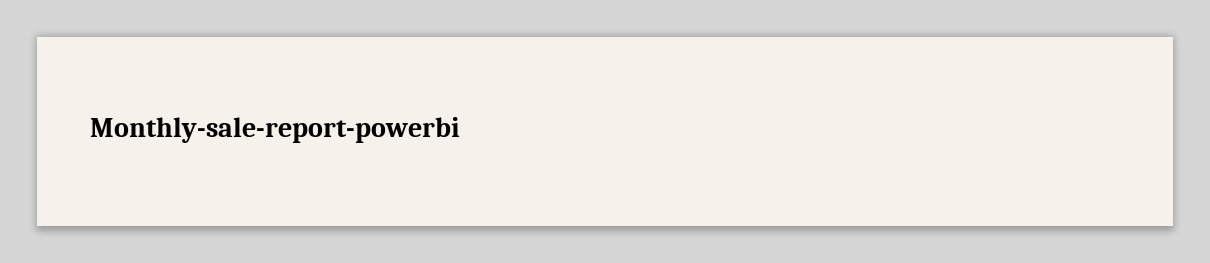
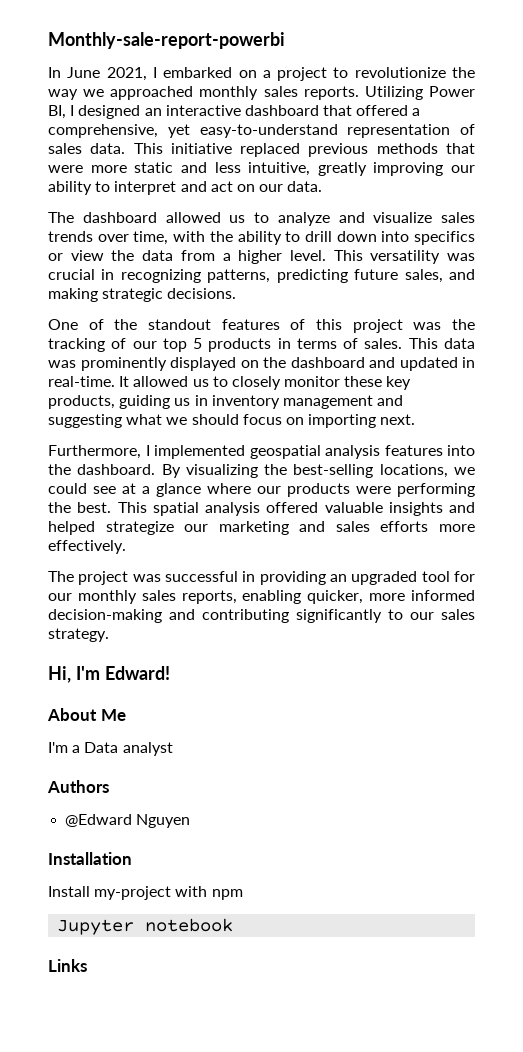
(460, 130) none -> [48,67,476,81] [48,86,475,100] [48,105,421,119] [48,124,475,138] [48,143,475,157] [48,162,475,176] [48,181,323,195] [48,212,475,226] [48,231,475,245] [48,250,475,264] [48,269,475,283] [48,288,237,302] [48,319,476,333] [48,338,475,352] [48,357,475,371] [48,376,412,390] [48,395,404,409] [48,414,416,428] [48,445,475,459] [48,464,475,478] [48,483,475,497] [48,502,475,516] [48,521,475,535] [48,540,126,554] [48,571,475,585] [48,590,475,604] [48,609,475,623] [48,628,109,642] [48,666,170,683] [47,708,126,721] [48,742,173,756] [47,780,109,793] [65,814,191,828] [48,852,132,865] [48,886,243,900] [57,918,234,935] [48,959,87,972] // In June 2021, I embarked on a project to revolutionize the way we approached monthly sales reports. Utilizing Power BI, I designed an interactive dashboard that offered a comprehensive, yet easy-to-understand representation of sales data. This initiative replaced previous methods that were more static and less intuitive, greatly improving our ability to interpret and act on our data. // The dashboard allowed us to analyze and visualize sales trends over time, with the ability to drill down into specifics or view the data from a higher level. This versatility was crucial in recognizing patterns, predicting future sales, and making strategic decisions. // One of the standout features of this project was the tracking of our top 5 products in terms of sales. This data was prominently displayed on the dashboard and updated in real-time. It allowed us to closely monitor these key products, guiding us in inventory management and suggesting what we should focus on importing next. // Furthermore, I implemented geospatial analysis features into the dashboard. By visualizing the best-selling locations, we could see at a glance where our products were performing the best. This spatial analysis offered valuable insights and helped strategize our marketing and sales efforts more effectively. // The project was successful in providing an upgraded tool for our monthly sales reports, enabling quicker, more informed decision-making and contributing significantly to our sales strategy. // Hi, I'm Edward! // About Me // I'm a Data analyst // Authors // @Edward Nguyen // Installation // Install my-project with npm // Jupyter notebook // Links

